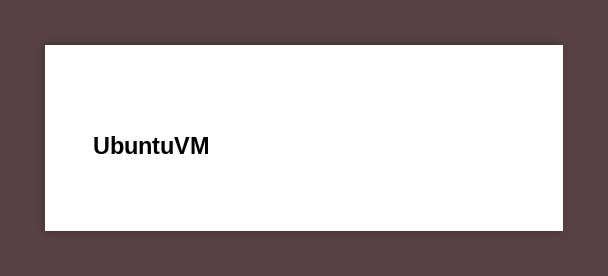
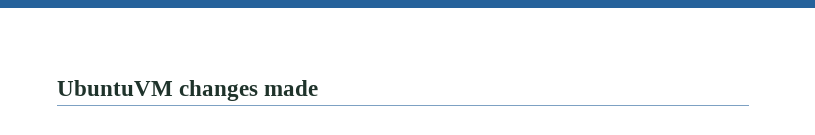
(210, 145) none -> [179,80,319,101] changes made

